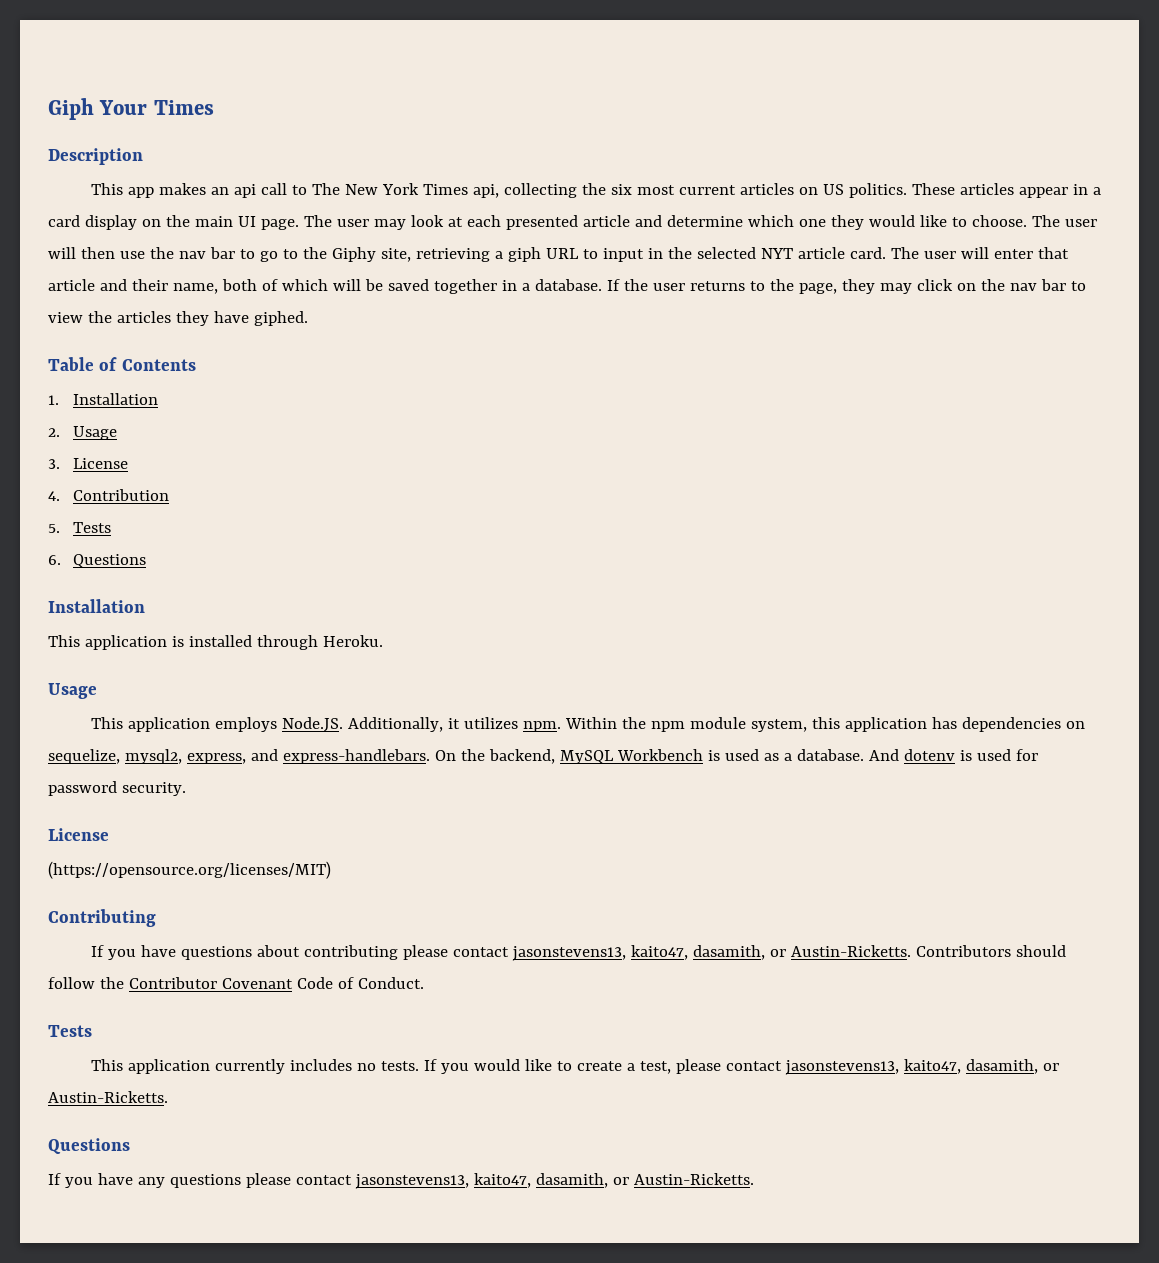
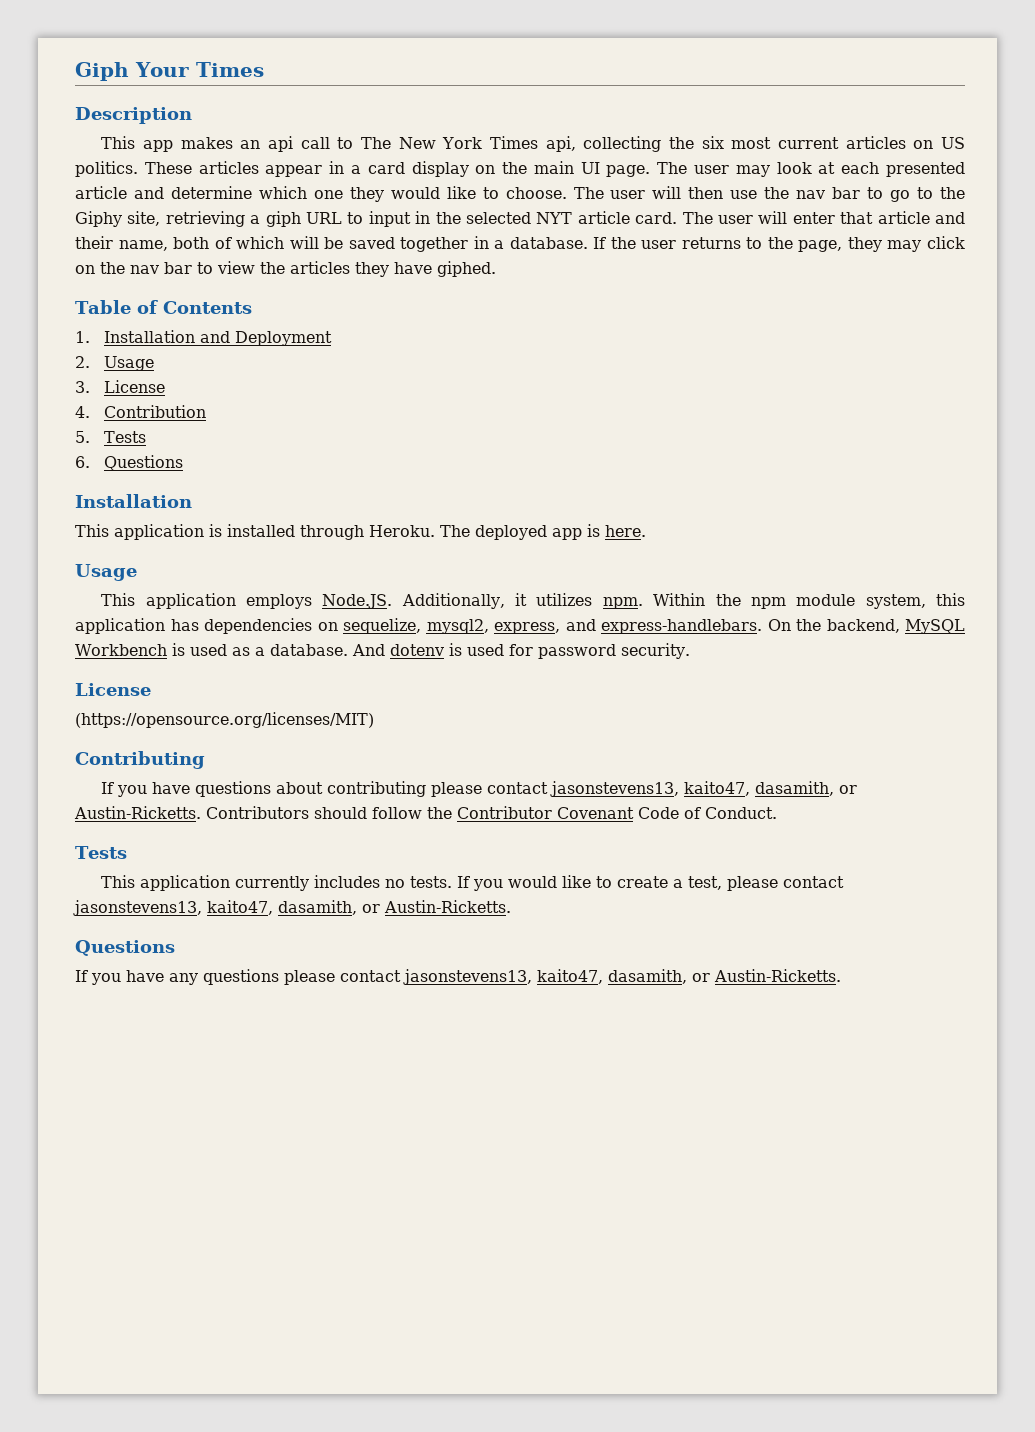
(158, 399) none -> [199,331,332,346] and Deployment
(383, 641) none -> [440,524,646,540] The deployed app is here.

